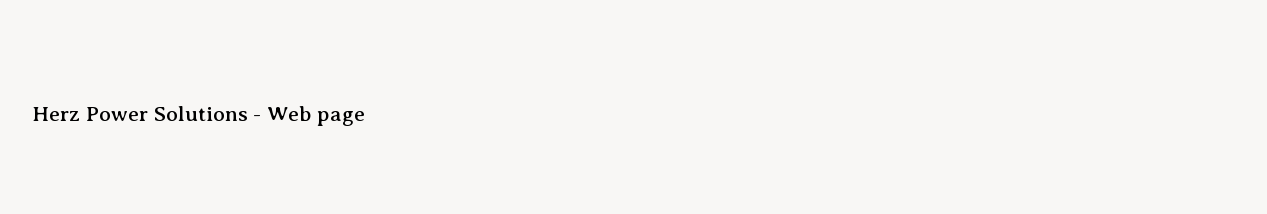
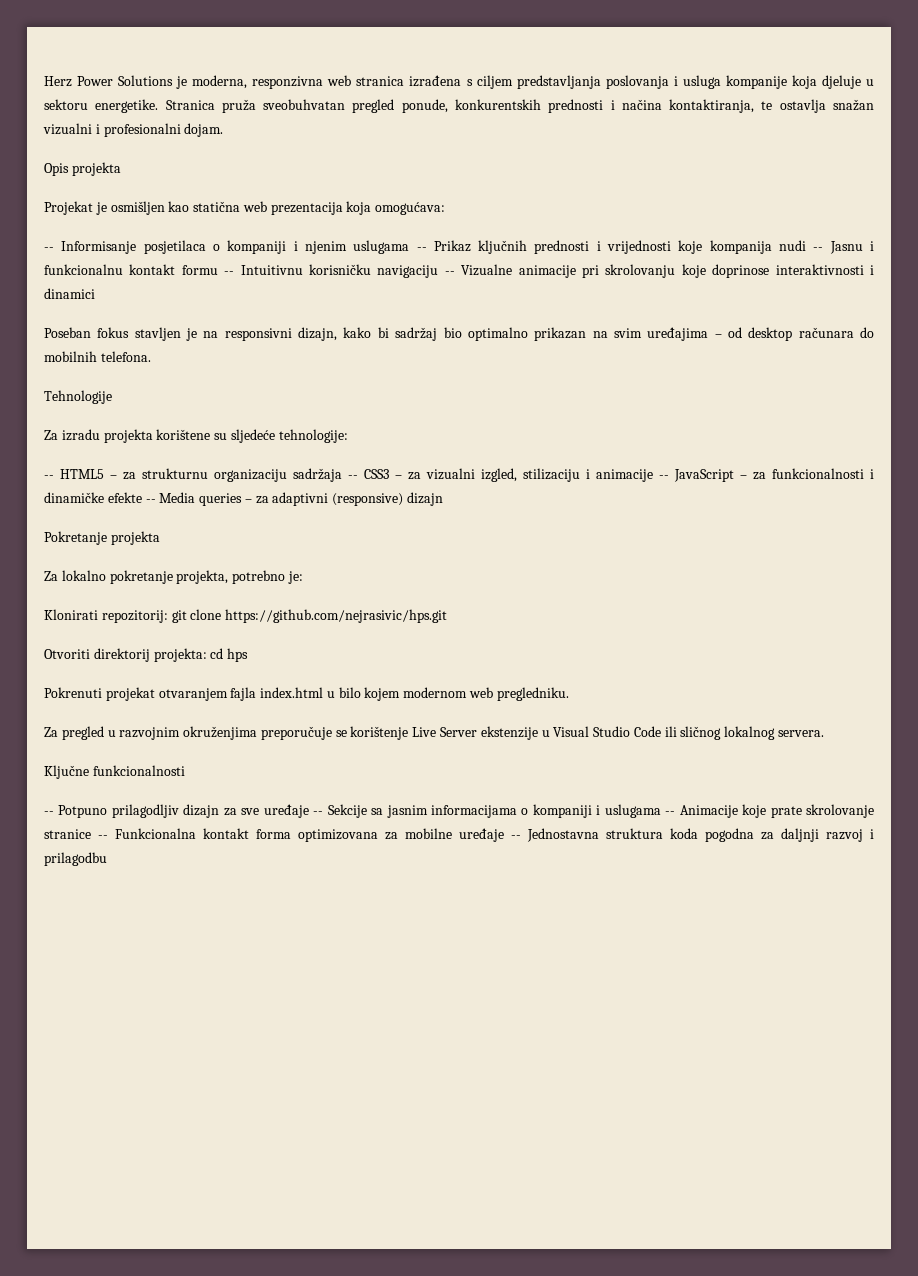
[253,106,366,126] - Web page -> [176,75,874,89] [44,99,875,113] [43,123,224,137] [44,162,121,176] [44,201,446,215] [44,240,874,254] [44,264,874,278] [44,288,95,299] [44,327,875,341] [44,351,151,362] [44,390,112,404] [44,429,348,443] [44,468,874,482] [44,492,444,506] [44,531,160,545] [44,570,303,584] [44,609,448,623] [44,648,249,662] [44,687,569,701] [44,726,825,740] [44,765,185,779] [44,804,875,818] [44,828,874,842] [44,852,107,866] je moderna, responzivna web stranica izrađena s ciljem predstavljanja poslovanja i usluga kompanije koja djeluje u sektoru energetike. Stranica pruža sveobuhvatan pregled ponude, konkurentskih prednosti i načina kontaktiranja, te ostavlja snažan vizualni i profesionalni dojam. // Opis projekta // Projekat je osmišljen kao statična web prezentacija koja omogućava: // -- Informisanje posjetilaca o kompaniji i njenim uslugama -- Prikaz ključnih prednosti i vrijednosti koje kompanija nudi -- Jasnu i funkcionalnu kontakt formu -- Intuitivnu korisničku navigaciju -- Vizualne animacije pri skrolovanju koje doprinose interaktivnosti i dinamici // Poseban fokus stavljen je na responsivni dizajn, kako bi sadržaj bio optimalno prikazan na svim uređajima – od desktop računara do mobilnih telefona. // Tehnologije // Za izradu projekta korištene su sljedeće tehnologije: // -- HTML5 – za strukturnu organizaciju sadržaja -- CSS3 – za vizualni izgled, stilizaciju i animacije -- JavaScript – za funkcionalnosti i dinamičke efekte -- Media queries – za adaptivni (responsive) dizajn // Pokretanje projekta // Za lokalno pokretanje projekta, potrebno je: // Klonirati repozitorij: git clone https://github.com/nejrasivic/hps.git // Otvoriti direktorij projekta: cd hps // Pokrenuti projekat otvaranjem fajla index.html u bilo kojem modernom web pregledniku. // Za pregled u razvojnim okruženjima preporučuje se korištenje Live Server ekstenzije u Visual Studio Code ili sličnog lokalnog servera. // Ključne funkcionalnosti // -- Potpuno prilagodljiv dizajn za sve uređaje -- Sekcije sa jasnim informacijama o kompaniji i uslugama -- Animacije koje prate skrolovanje stranice -- Funkcionalna kontakt forma optimizovana za mobilne uređaje -- Jednostavna struktura koda pogodna za daljnji razvoj i prilagodbu

